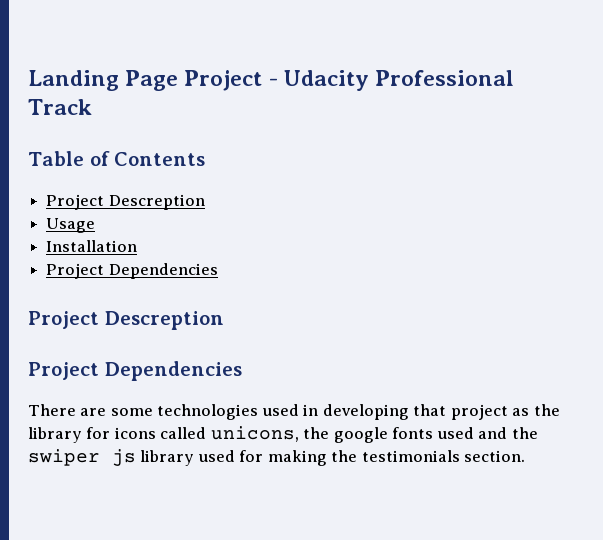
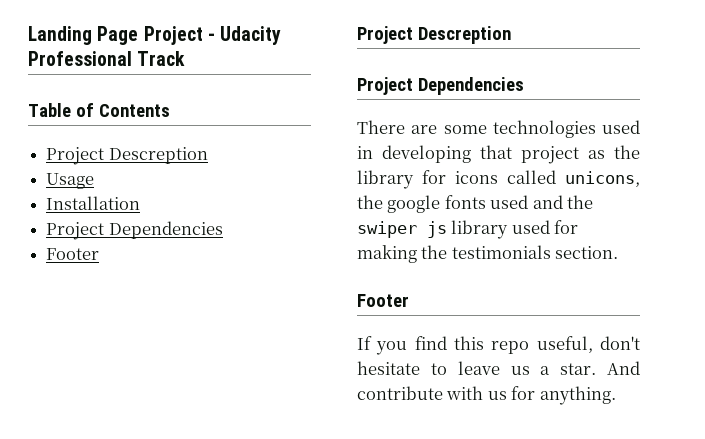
(218, 271) none -> [46,248,100,260] // Footer
(526, 456) none -> [357,294,409,307] [357,336,640,355] [357,361,640,375] [357,386,616,405] // Footer // If you find this repo useful, don't hesitate to leave us a star. And contribute with us for anything.

